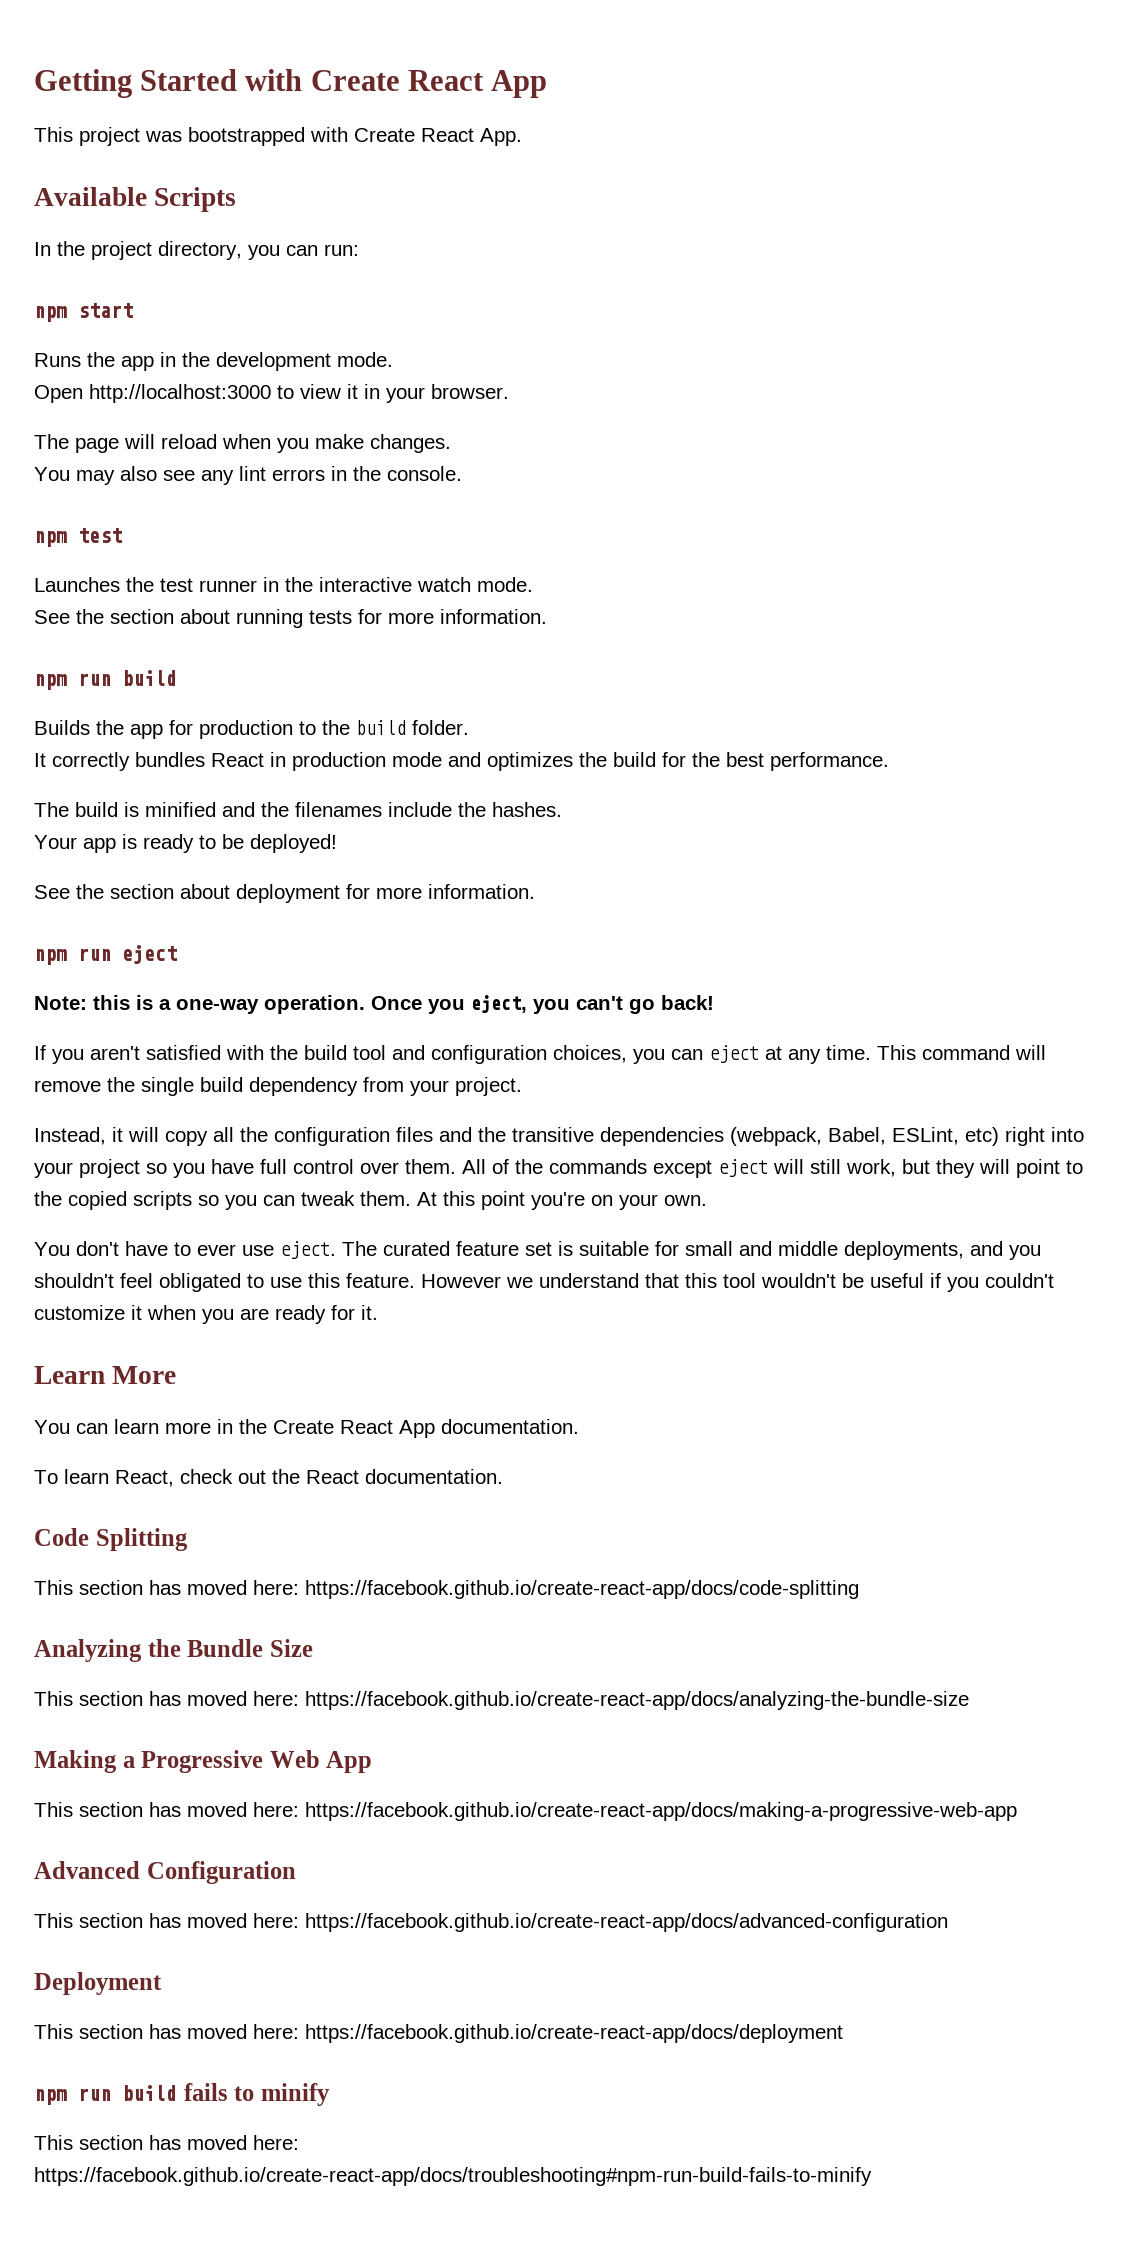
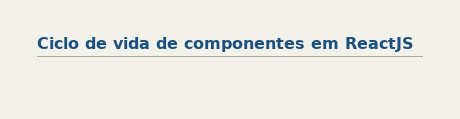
[34,69,548,98] [34,127,522,146] [34,187,237,212] [34,241,359,260] [34,303,133,322] [34,352,393,371] [34,384,509,403] [34,434,451,453] [34,466,462,485] [34,528,122,547] [34,577,533,592] [34,609,547,628] [34,670,177,690] [34,720,469,739] [34,752,889,771] [34,802,562,817] [34,834,337,853] [34,884,535,903] [34,945,177,965] [34,995,714,1014] [34,1045,1046,1064] [34,1077,522,1096] [34,1127,1084,1146] [34,1159,1083,1178] [34,1191,707,1210] [34,1241,1041,1260] [34,1273,1054,1292] [34,1305,378,1324] [34,1366,177,1384] [34,1419,579,1438] [34,1469,503,1487] [34,1528,188,1551] [34,1580,859,1599] [34,1639,313,1662] [34,1691,969,1710] [34,1750,373,1773] [34,1802,1017,1821] [34,1861,296,1884] [34,1913,948,1932] [34,1972,162,1995] [34,2024,843,2043] [34,2083,330,2106] [34,2135,299,2150] [34,2167,872,2186] Getting Started with Create React App // This project was bootstrapped with Create React App. // Available Scripts // In the project directory, you can run: // npm start // Runs the app in the development mode. // Open http://localhost:3000 to view it in your browser. // The page will reload when you make changes. // You may also see any lint errors in the console. // npm test // Launches the test runner in the interactive watch mode. // See the section about running tests for more information. // npm run build // Builds the app for production to the build folder. // It correctly bundles React in production mode and optimizes the build for the best performance. // The build is minified and the filenames include the hashes. // Your app is ready to be deployed! // See the section about deployment for more information. // npm run eject // Note: this is a one-way operation. Once you eject, you can't go back! // If you aren't satisfied with the build tool and configuration choices, you can eject at any time. This command will remove the single build dependency from your project. // Instead, it will copy all the configuration files and the transitive dependencies (webpack, Babel, ESLint, etc) right into your project so you have full control over them. All of the commands except eject will still work, but they will point to the copied scripts so you can tweak them. At this point you're on your own. // You don't have to ever use eject. The curated feature set is suitable for small and middle deployments, and you shouldn't feel obligated to use this feature. However we understand that this tool wouldn't be useful if you couldn't customize it when you are ready for it. // Learn More // You can learn more in the Create React App documentation. // To learn React, check out the React documentation. // Code Splitting // This section has moved here: https://facebook.github.io/create-react-app/docs/code-splitting // Analyzing the Bundle Size // This section has moved here: https://facebook.github.io/create-react-app/docs/analyzing-the-bundle-size // Making a Progressive Web App // This section has moved here: https://facebook.github.io/create-react-app/docs/making-a-progressive-web-app // Advanced Configuration // This section has moved here: https://facebook.github.io/create-react-app/docs/advanced-configuration // Deployment // This section has moved here: https://facebook.github.io/create-react-app/docs/deployment // npm run build fails to minify // This section has moved here: https://facebook.github.io/create-react-app/docs/troubleshooting#npm-run-build-fails-to-minify -> [37,37,414,52] Ciclo de vida de componentes em ReactJS

